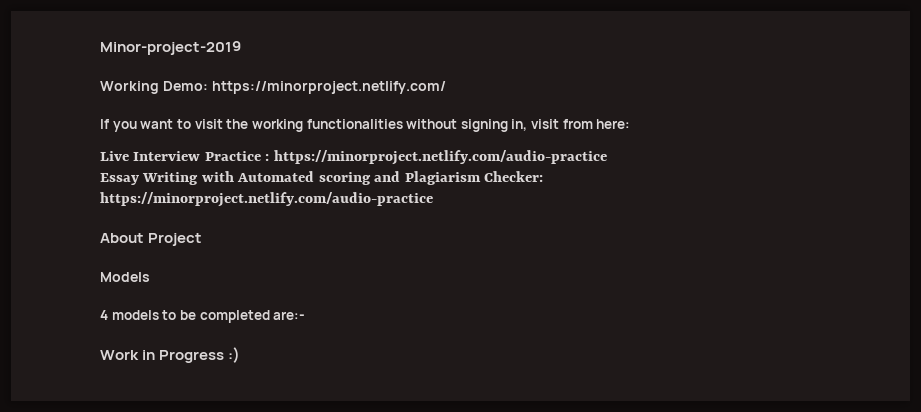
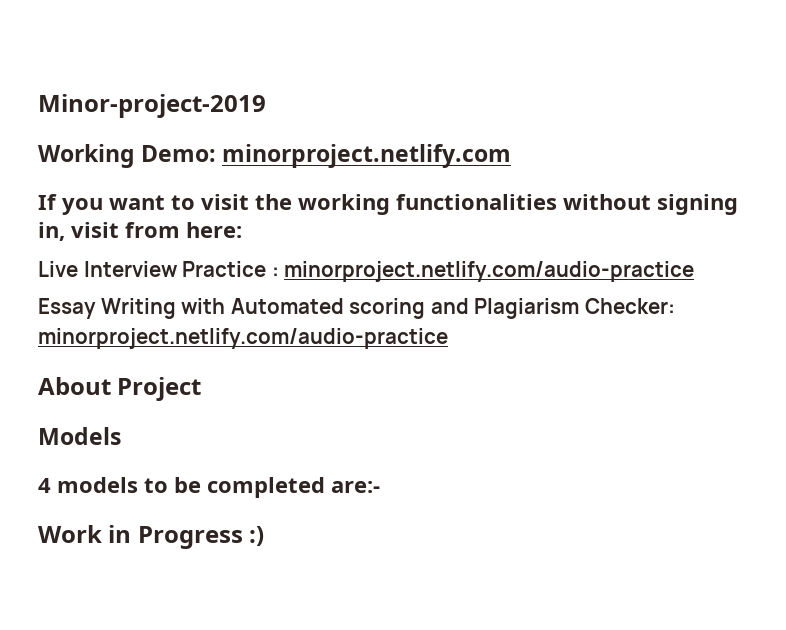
[211,81,446,94] https://minorproject.netlify.com/ -> [222,144,512,168] minorproject.netlify.com
[273,150,607,165] https://minorproject.netlify.com/audio-practice -> [284,261,695,282] minorproject.netlify.com/audio-practice
[100,192,433,207] https://minorproject.netlify.com/audio-practice -> [38,328,448,349] minorproject.netlify.com/audio-practice

